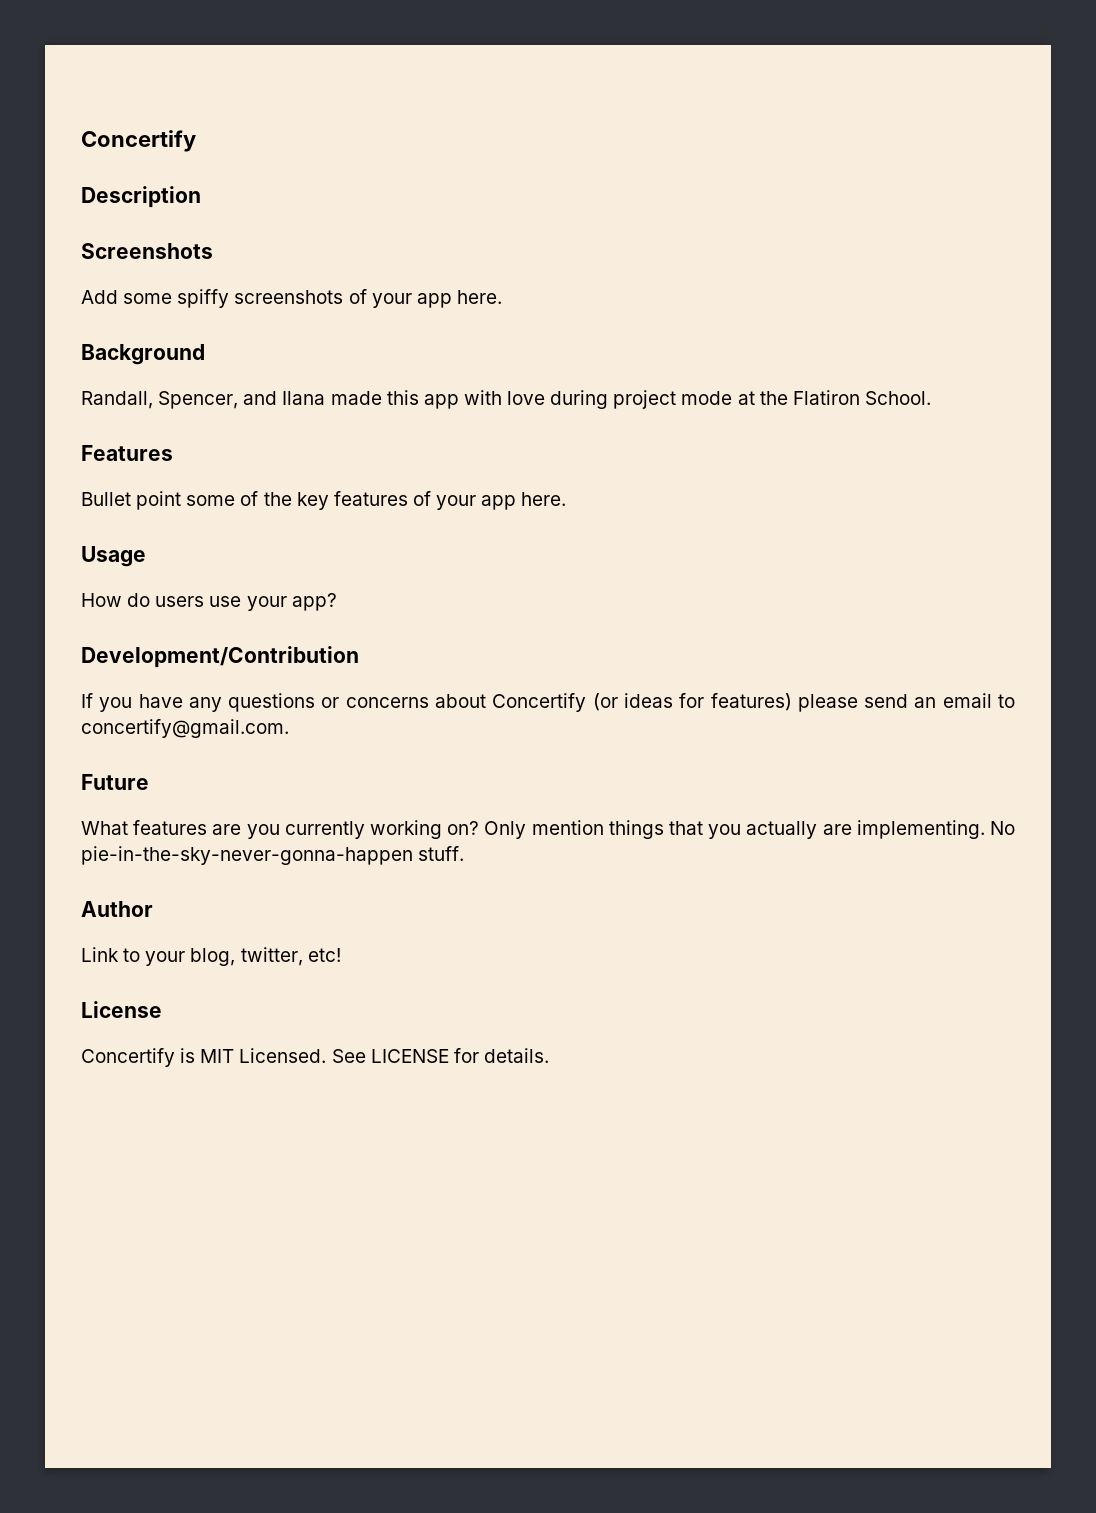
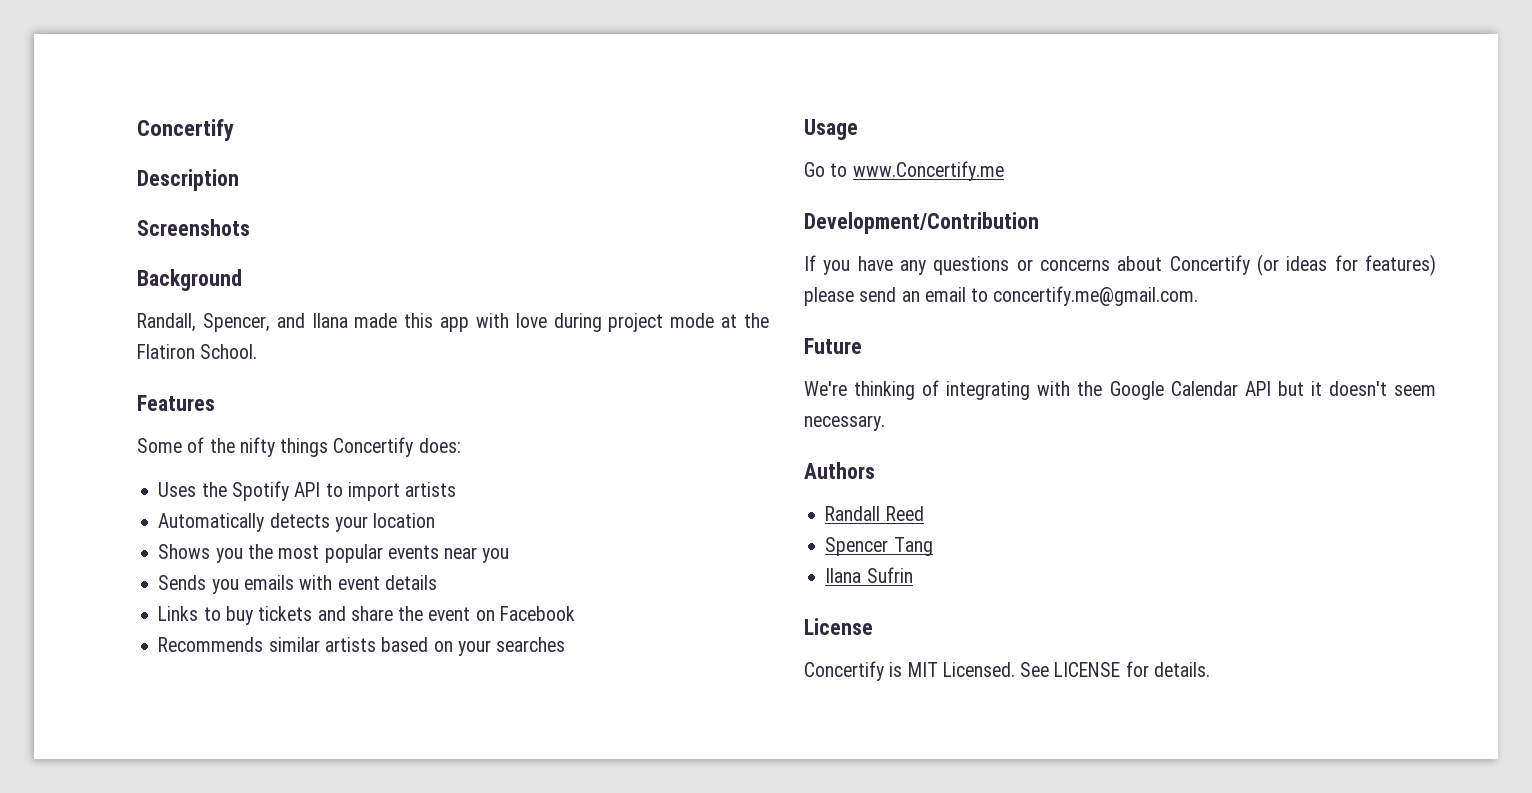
[81,289,502,308] // Add some spiffy screenshots of your app here. -> (250, 227) none
[81,491,567,510] [81,546,146,567] [81,593,337,611] Bullet point some of the key features of your app here. // Usage // How do users use your app? -> [137,437,461,457] [158,481,457,501] [158,513,436,532] [158,544,510,563] [158,575,437,594] [158,606,575,625] [158,637,566,656] [804,119,858,140] [804,161,1004,181] Some of the nifty things Concertify does: // Uses the Spotify API to import artists // Automatically detects your location // Shows you the most popular events near you // Sends you emails with event details // Links to buy tickets and share the event on Facebook // Recommends similar artists based on your searches // Usage // Go to www.Concertify.me
[81,719,289,738] concertify@gmail.com. -> [993,286,1199,306] concertify.me@gmail.com.
[81,820,1016,839] [81,846,465,865] [81,901,153,917] [81,947,341,966] What features are you currently working on? Only mention things that you actually are implementing. No pie-in-the-sky-never-gonna-happen stuff. // Author // Link to your blog, twitter, etc! -> [804,380,1436,400] [804,415,885,431] [804,462,875,479] [825,506,924,521] [825,537,933,556] [825,567,913,583] We're thinking of integrating with the Google Calendar API but it doesn't seem necessary. // Authors // Randall Reed // Spencer Tang // Ilana Sufrin

